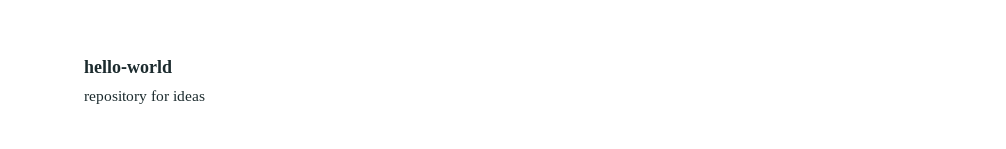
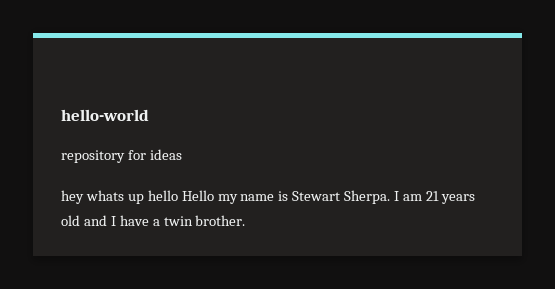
(206, 96) none -> [61,190,475,204] [61,215,246,226] // hey whats up hello Hello my name is Stewart Sherpa. I am 21 years old and I have a twin brother.

